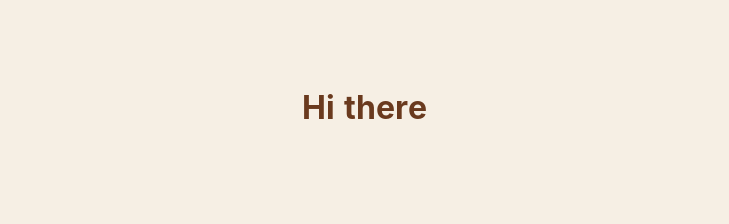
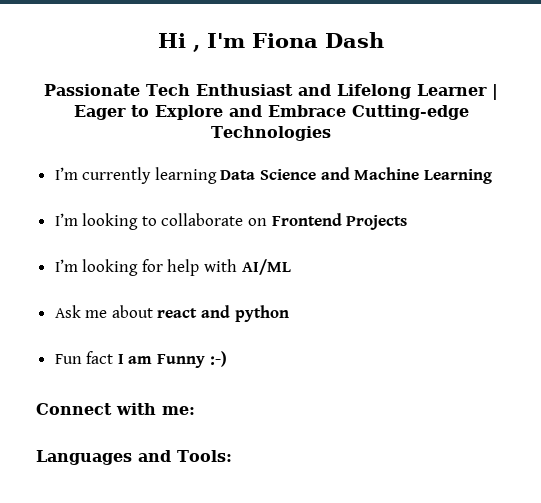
[343,95,427,119] there -> [193,32,384,52] [44,84,498,100] [73,105,469,120] [211,126,332,141] [54,167,492,184] [54,213,408,230] [54,259,291,276] [54,305,289,322] [54,351,227,368] [36,403,195,415] [36,450,232,465] , I'm Fiona Dash // Passionate Tech Enthusiast and Lifelong Learner | Eager to Explore and Embrace Cutting-edge Technologies // I’m currently learning Data Science and Machine Learning // I’m looking to collaborate on Frontend Projects // I’m looking for help with AI/ML // Ask me about react and python // Fun fact I am Funny :-) // Connect with me: // Languages and Tools:

